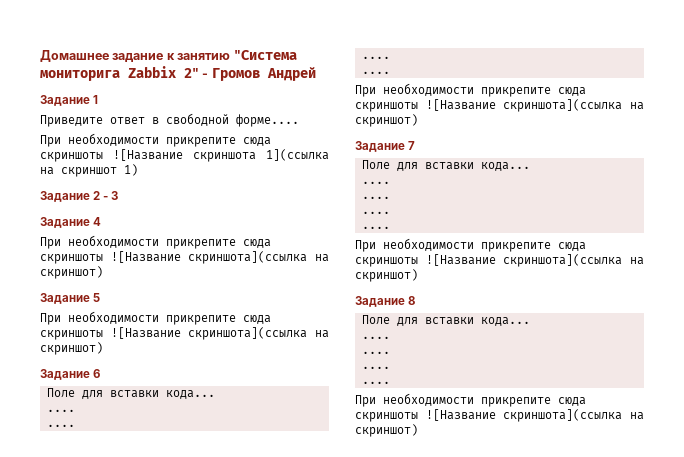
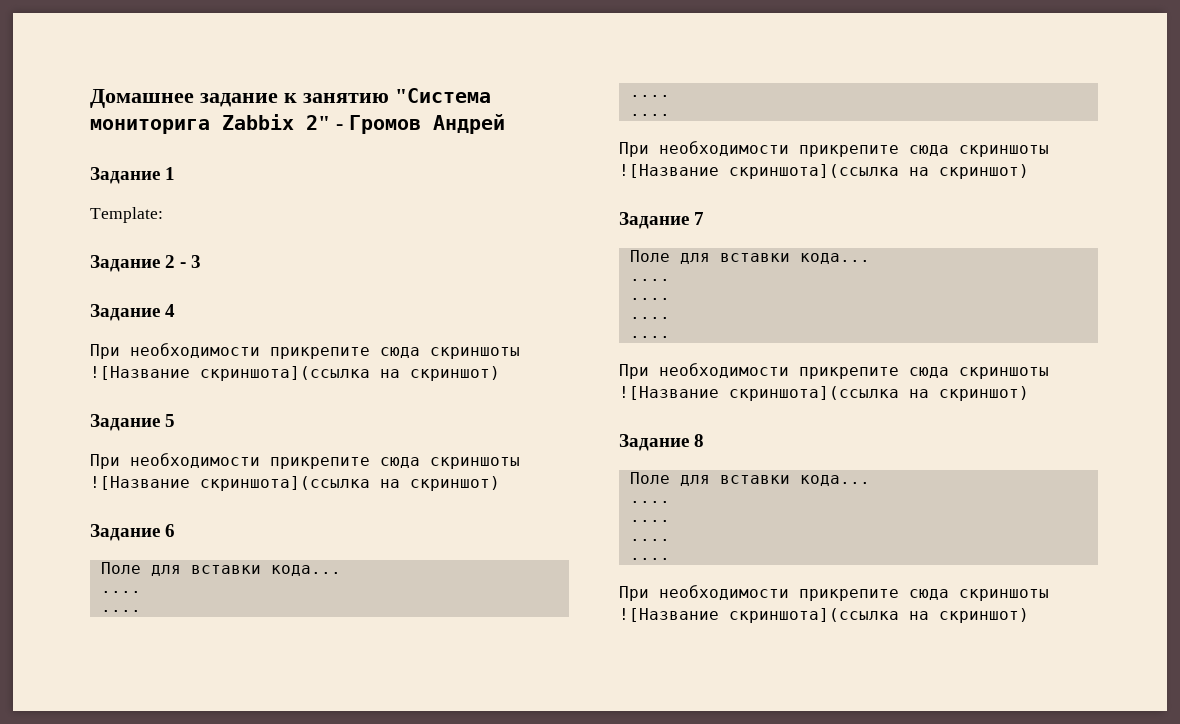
[40,113,299,127] [40,133,271,147] [40,149,329,162] [40,164,138,177] Приведите ответ в свободной форме.... // При необходимости прикрепитe сюда скриншоты ![Название скриншота 1](ссылка на скриншот 1) -> [90,207,163,223] Template:

